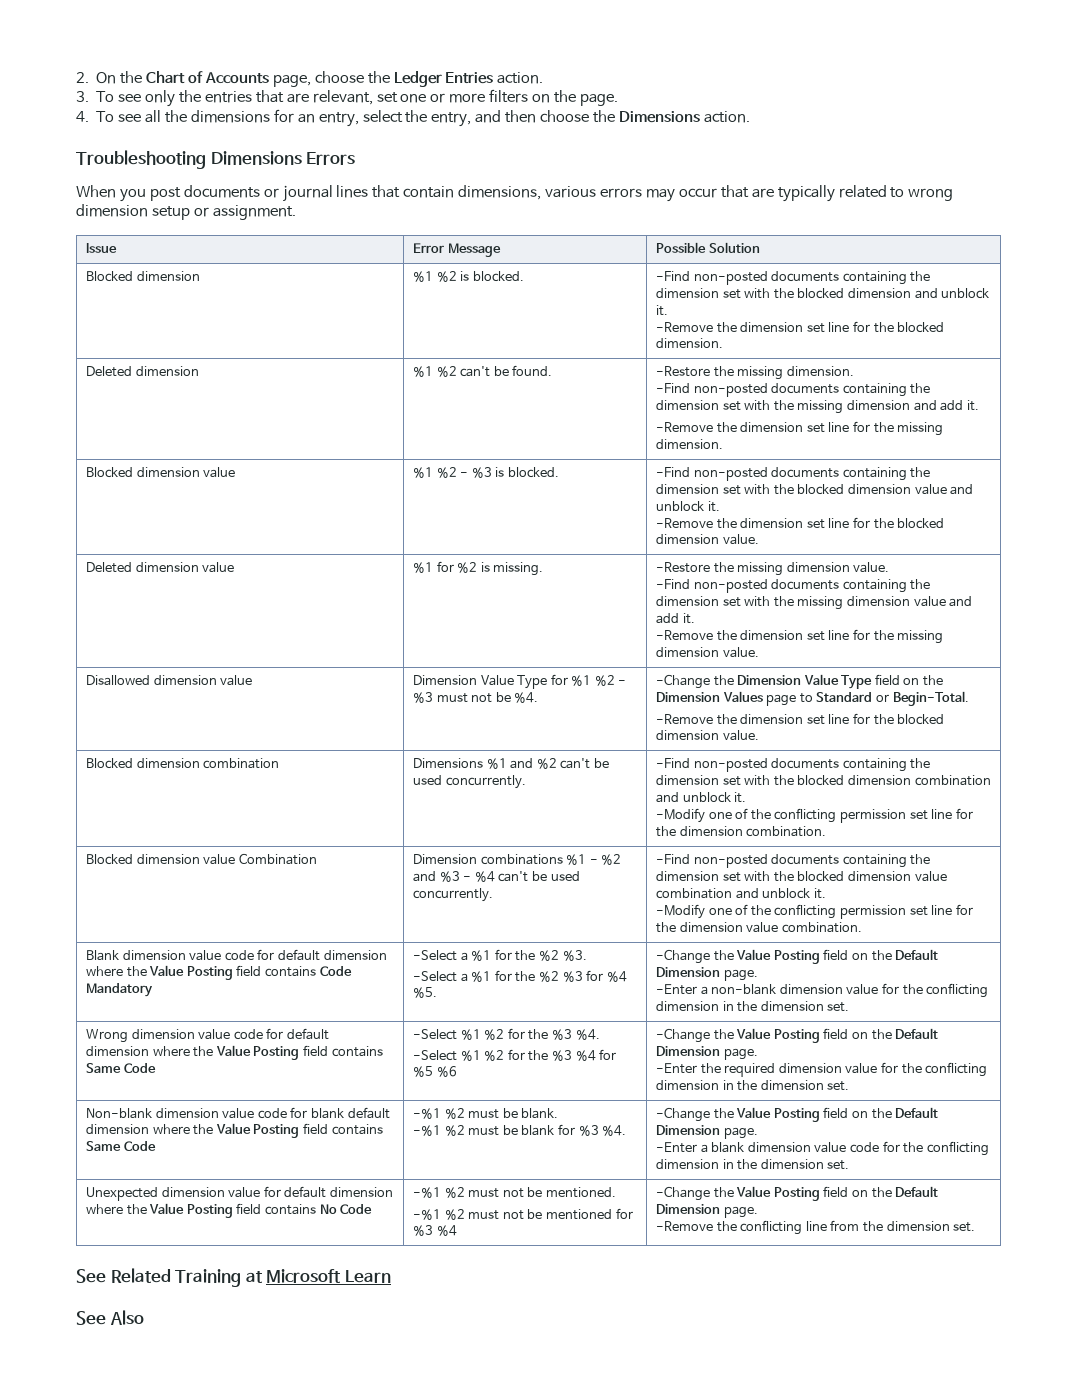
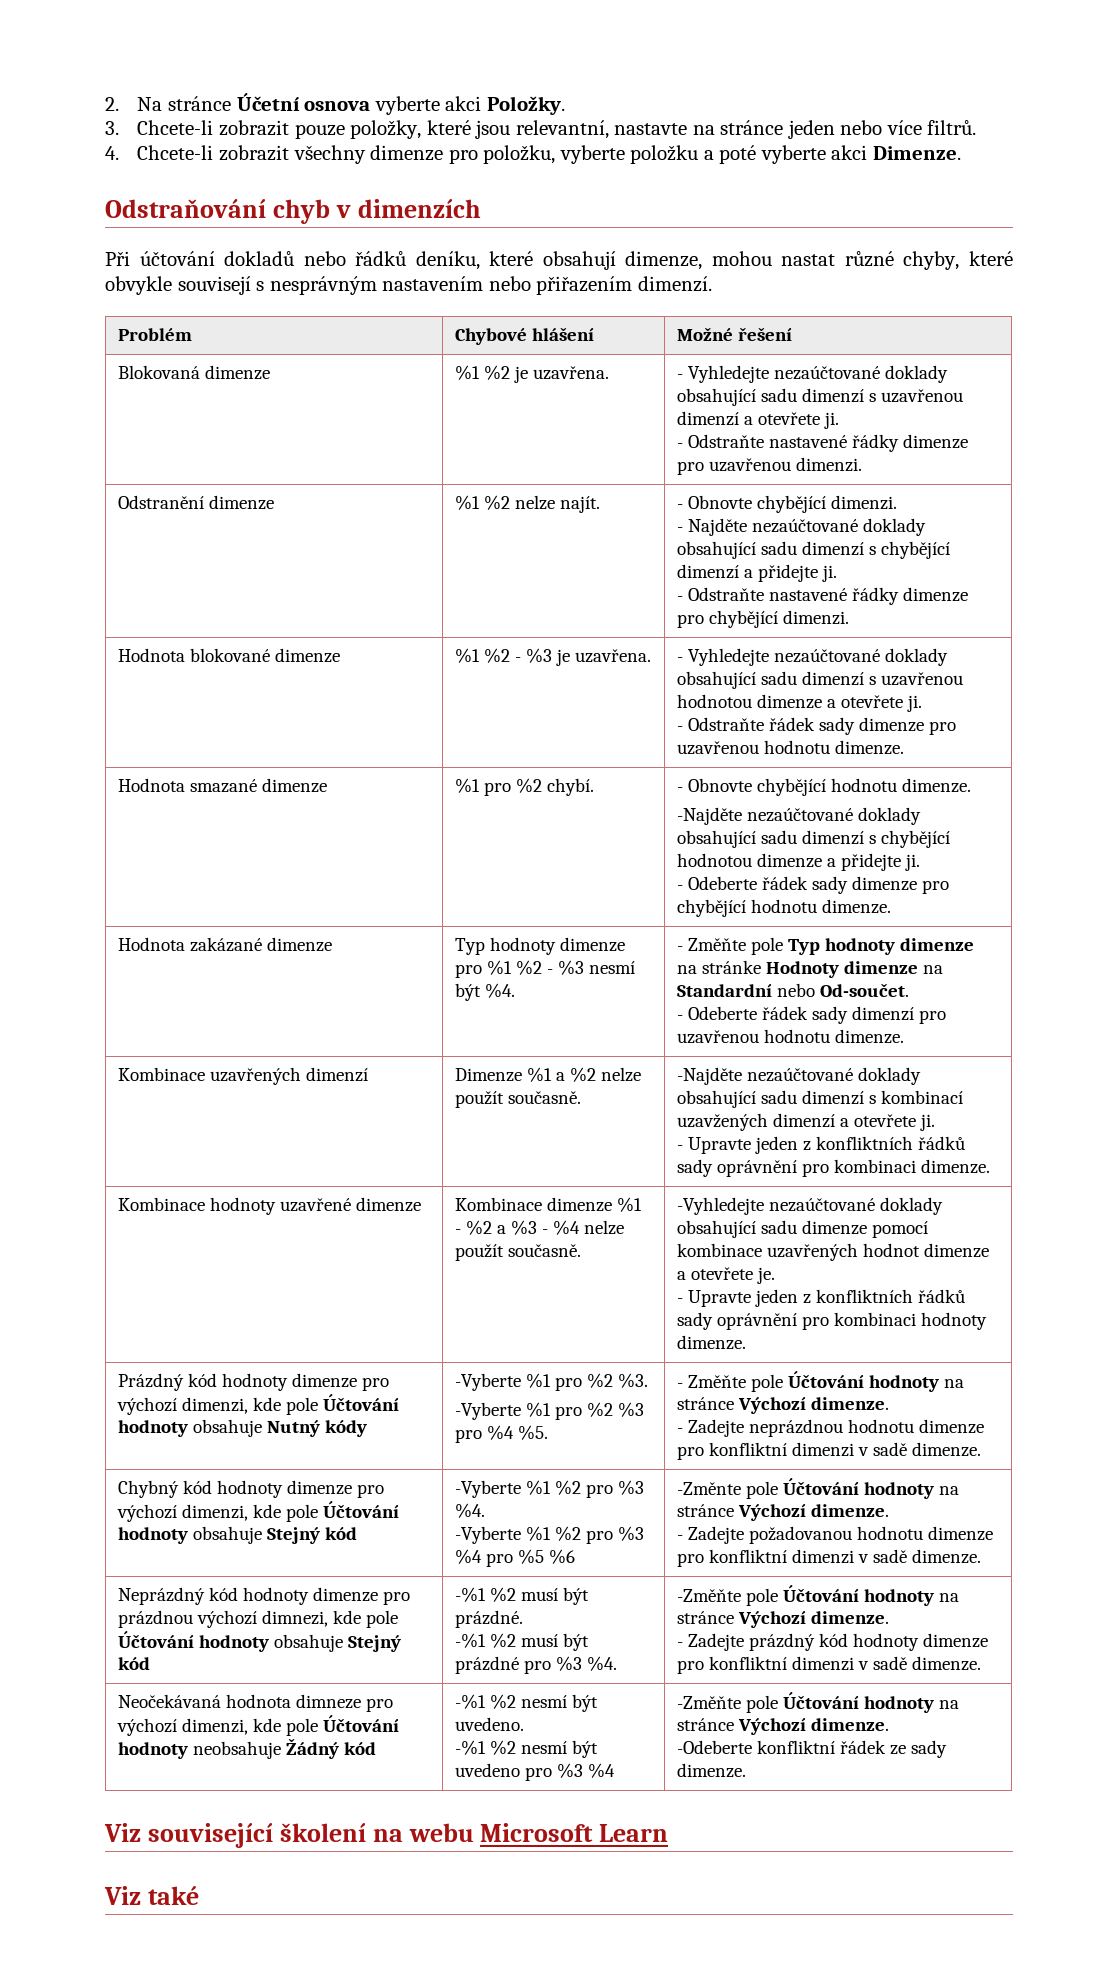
[96,71,544,87] [76,89,618,107] [76,109,750,127] [76,150,356,169] [76,185,954,202] [76,204,296,220] [86,243,118,253] [413,243,501,257] [656,242,760,253] [86,271,200,282] [413,271,524,282] [656,271,931,285] [656,288,990,299] [656,305,669,316] [656,321,945,333] [656,338,724,348] [86,366,199,377] [413,365,553,377] [656,366,854,380] [656,383,931,397] [656,400,979,414] [656,421,944,436] [656,439,724,449] [86,467,236,478] [413,467,559,478] [656,467,931,481] [656,484,974,495] [656,501,720,512] [656,517,945,529] [656,534,759,545] [86,562,235,573] [413,561,544,576] [656,562,890,576] [656,579,931,593] [656,596,973,610] [656,613,695,624] [656,629,944,644] [656,647,759,658] [86,675,253,686] [413,674,627,689] [413,692,539,703] [656,674,943,689] [656,691,970,706] [656,713,945,725] [656,730,759,741] [86,758,280,769] [413,758,609,769] [413,775,526,789] [656,758,931,772] [656,775,991,786] [656,792,747,803] [656,808,973,823] [656,826,827,837] [86,853,317,865] [413,854,563,865] On the Chart of Accounts page, choose the Ledger Entries action. // 3. To see only the entries that are relevant, set one or more filters on the page. // 4. To see all the dimensions for an entry, select the entry, and then choose the Dimensions action. // Troubleshooting Dimensions Errors // When you post documents or journal lines that contain dimensions, various errors may occur that are typically related to wrong dimension setup or assignment. // Issue | Error Message | Possible Solution // Blocked dimension | %1 %2 is blocked. | -Find non-posted documents containing the dimension set with the blocked dimension and unblock it. // -Remove the dimension set line for the blocked dimension. // Deleted dimension | %1 %2 can't be found. | -Restore the missing dimension. // -Find non-posted documents containing the dimension set with the missing dimension and add it. // -Remove the dimension set line for the missing dimension. // Blocked dimension value | %1 %2 - %3 is blocked. | -Find non-posted documents containing the dimension set with the blocked dimension value and unblock it. // -Remove the dimension set line for the blocked dimension value. // Deleted dimension value | %1 for %2 is missing. | -Restore the missing dimension value. // -Find non-posted documents containing the dimension set with the missing dimension value and add it. // -Remove the dimension set line for the missing dimension value. // Disallowed dimension value | Dimension Value Type for %1 %2 - %3 must not be %4. | -Change the Dimension Value Type field on the Dimension Values page to Standard or Begin-Total. // -Remove the dimension set line for the blocked dimension value. // Blocked dimension combination | Dimensions %1 and %2 can't be used concurrently. | -Find non-posted documents containing the dimension set with the blocked dimension combination and unblock it. // -Modify one of the conflicting permission set line for the dimension combination. // Blocked dimension value Combination | Dimension combinations -> [137,93,565,115] [105,120,977,139] [105,145,961,164] [105,199,481,224] [105,251,1014,270] [105,276,712,295] [118,328,193,341] [455,327,595,345] [677,327,793,341] [118,365,271,380] [455,365,610,383] [677,365,949,383] [677,388,964,406] [677,411,840,429] [677,434,969,452] [677,457,863,475] [118,495,275,510] [455,495,601,513] [677,495,898,513] [677,518,927,536] [677,541,951,559] [677,564,838,582] [677,587,969,605] [677,610,850,628] [118,648,341,663] [455,648,652,666] [677,648,949,666] [677,671,964,689] [677,694,923,712] [677,717,957,735] [677,740,905,755] [118,778,328,793] [455,778,595,796] [677,778,972,796] [677,807,922,825] [677,830,951,848] [677,853,921,871] [677,876,950,894] [677,899,892,917] [118,937,333,952] [455,937,626,955] [455,960,636,978] [455,983,516,1001] [677,937,975,955] [677,960,944,978] [677,983,910,997] [677,1006,947,1024] [677,1029,905,1044] [118,1067,369,1085] [455,1067,642,1082] [455,1091,582,1108] [677,1067,922,1085] [677,1090,964,1108] [677,1113,936,1131] [677,1136,966,1154] [677,1159,991,1177] [118,1197,422,1215] [455,1197,613,1212] Na stránce Účetní osnova vyberte akci Položky. // 3. Chcete-li zobrazit pouze položky, které jsou relevantní, nastavte na stránce jeden nebo více filtrů. // 4. Chcete-li zobrazit všechny dimenze pro položku, vyberte položku a poté vyberte akci Dimenze. // Odstraňování chyb v dimenzích // Při účtování dokladů nebo řádků deníku, které obsahují dimenze, mohou nastat různé chyby, které obvykle souvisejí s nesprávným nastavením nebo přiřazením dimenzí. // Problém | Chybové hlášení | Možné řešení // Blokovaná dimenze | %1 %2 je uzavřena. | - Vyhledejte nezaúčtované doklady obsahující sadu dimenzí s uzavřenou dimenzí a otevřete ji. // - Odstraňte nastavené řádky dimenze pro uzavřenou dimenzi. // Odstranění dimenze | %1 %2 nelze najít. | - Obnovte chybějící dimenzi. // - Najděte nezaúčtované doklady obsahující sadu dimenzí s chybějící dimenzí a přidejte ji. // - Odstraňte nastavené řádky dimenze pro chybějící dimenzi. // Hodnota blokované dimenze | %1 %2 - %3 je uzavřena. | - Vyhledejte nezaúčtované doklady obsahující sadu dimenzí s uzavřenou hodnotou dimenze a otevřete ji. // - Odstraňte řádek sady dimenze pro uzavřenou hodnotu dimenze. // Hodnota smazané dimenze | %1 pro %2 chybí. | - Obnovte chybějící hodnotu dimenze. // -Najděte nezaúčtované doklady obsahující sadu dimenzí s chybějící hodnotou dimenze a přidejte ji. // - Odeberte řádek sady dimenze pro chybějící hodnotu dimenze. // Hodnota zakázané dimenze | Typ hodnoty dimenze pro %1 %2 - %3 nesmí být %4. | - Změňte pole Typ hodnoty dimenze na stránke Hodnoty dimenze na Standardní nebo Od-součet. // - Odeberte řádek sady dimenzí pro uzavřenou hodnotu dimenze. // Kombinace uzavřených dimenzí | Dimenze %1 a %2 nelze použít současně. | -Najděte nezaúčtované doklady obsahující sadu dimenzí s kombinací uzavžených dimenzí a otevřete ji. // - Upravte jeden z konfliktních řádků sady oprávnění pro kombinaci dimenze. // Kombinace hodnoty uzavřené dimenze | Kombinace dimenze
[413,871,437,882] and -> [497,1225,507,1234] a
[498,871,580,882] [413,888,494,902] [656,854,931,868] [656,871,947,882] [656,888,826,899] [656,904,973,919] [656,922,862,933] [86,949,387,961] [86,965,352,980] [86,983,154,997] [413,949,587,961] [413,970,536,982] can't be used concurrently. | -Find non-posted documents containing the dimension set with the blocked dimension value combination and unblock it. // -Modify one of the conflicting permission set line for the dimension value combination. // Blank dimension value code for default dimension where the Value Posting field contains Code Mandatory | -Select a %1 for the %2 %3. // -Select a %1 for the -> [584,1220,625,1235] [455,1244,582,1261] [677,1197,944,1215] [677,1220,929,1238] [677,1243,990,1261] [677,1267,776,1284] [677,1289,966,1307] [677,1312,988,1330] [677,1335,747,1350] [118,1373,390,1391] [117,1394,400,1415] [118,1419,368,1437] [455,1373,649,1391] [455,1402,583,1420] nelze použít současně. | -Vyhledejte nezaúčtované doklady obsahující sadu dimenze pomocí kombinace uzavřených hodnot dimenze a otevřete je. // - Upravte jeden z konfliktních řádků sady oprávnění pro kombinaci hodnoty dimenze. // Prázdný kód hodnoty dimenze pro výchozí dimenzi, kde pole Účtování hodnoty obsahuje Nutný kódy | -Vyberte %1 pro %2 %3. // -Vyberte %1 pro
[586,970,604,981] for -> [455,1429,483,1443] pro
[656,949,939,964] [656,967,758,981] [656,983,989,998] [656,1001,850,1012] [86,1028,329,1043] [86,1045,383,1060] [86,1063,156,1073] [413,1028,549,1040] -Change the Value Posting field on the Default Dimension page. // -Enter a non-blank dimension value for the conflicting dimension in the dimension set. // Wrong dimension value code for default dimension where the Value Posting field contains Same Code | -Select %1 %2 for the -> [677,1371,965,1392] [677,1397,890,1414] [677,1419,985,1437] [677,1442,982,1460] [118,1480,385,1498] [117,1501,400,1522] [118,1526,358,1544] [455,1480,614,1498] - Změňte pole Účtování hodnoty na stránce Výchozí dimenze. // - Zadejte neprázdnou hodnotu dimenze pro konfliktní dimenzi v sadě dimenze. // Chybný kód hodnoty dimenze pro výchozí dimenzi, kde pole Účtování hodnoty obsahuje Stejný kód | -Vyberte %1 %2 pro
[413,1049,617,1061] -Select %1 %2 for the %3 %4 for -> [455,1526,645,1544] [455,1549,514,1567] -Vyberte %1 %2 pro %3 %4 pro
[656,1028,939,1043] [656,1046,758,1060] [656,1062,988,1077] [656,1080,850,1091] [86,1107,390,1119] [86,1123,383,1138] [86,1141,156,1151] [413,1108,559,1119] [413,1124,627,1136] [656,1107,939,1122] [656,1125,758,1139] [656,1141,989,1156] [656,1159,850,1170] [86,1186,393,1201] [86,1203,373,1218] [413,1187,616,1198] [413,1208,633,1220] [413,1225,457,1236] [656,1186,939,1201] [656,1204,758,1218] [656,1220,976,1235] [76,1268,263,1287] -Change the Value Posting field on the Default Dimension page. // -Enter the required dimension value for the conflicting dimension in the dimension set. // Non-blank dimension value code for blank default dimension where the Value Posting field contains Same Code | -%1 %2 must be blank. // -%1 %2 must be blank for %3 %4. | -Change the Value Posting field on the Default Dimension page. // -Enter a blank dimension value code for the conflicting dimension in the dimension set. // Unexpected dimension value for default dimension where the Value Posting field contains No Code | -%1 %2 must not be mentioned. // -%1 %2 must not be mentioned for %3 %4 | -Change the Value Posting field on the Default Dimension page. // -Remove the conflicting line from the dimension set. // See Related Training at -> [677,1478,960,1499] [677,1504,890,1521] [677,1526,994,1544] [677,1549,982,1567] [118,1587,411,1605] [118,1610,399,1628] [118,1631,402,1652] [118,1657,151,1670] [455,1587,590,1605] [455,1610,524,1628] [455,1633,590,1651] [455,1656,618,1674] [677,1585,960,1606] [677,1611,890,1628] [677,1633,989,1651] [677,1656,982,1674] [118,1694,394,1712] [117,1715,400,1736] [118,1738,377,1759] [455,1694,599,1712] [455,1717,525,1731] [455,1740,599,1758] [455,1763,616,1781] [677,1692,960,1713] [677,1718,890,1735] [677,1740,948,1758] [677,1763,747,1778] [104,1823,474,1848] -Změnte pole Účtování hodnoty na stránce Výchozí dimenze. // - Zadejte požadovanou hodnotu dimenze pro konfliktní dimenzi v sadě dimenze. // Neprázdný kód hodnoty dimenze pro prázdnou výchozí dimnezi, kde pole Účtování hodnoty obsahuje Stejný kód | -%1 %2 musí být prázdné. // -%1 %2 musí být prázdné pro %3 %4. | -Změňte pole Účtování hodnoty na stránce Výchozí dimenze. // - Zadejte prázdný kód hodnoty dimenze pro konfliktní dimenzi v sadě dimenze. // Neočekávaná hodnota dimneze pro výchozí dimenzi, kde pole Účtování hodnoty neobsahuje Žádný kód | -%1 %2 nesmí být uvedeno. // -%1 %2 nesmí být uvedeno pro %3 %4 | -Změňte pole Účtování hodnoty na stránce Výchozí dimenze. // -Odeberte konfliktní řádek ze sady dimenze. // Viz související školení na webu
[76,1310,144,1325] See Also -> [104,1886,199,1905] Viz také

